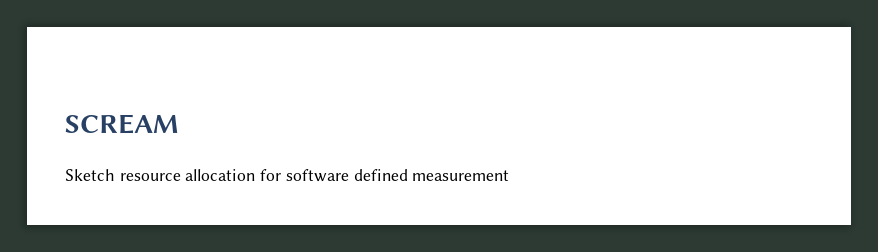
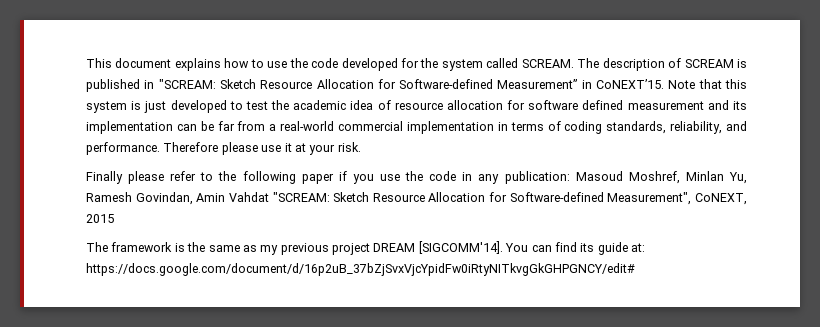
[65,114,178,134] [65,169,115,181] SCREAM // Sketch -> [86,58,748,71] [86,79,747,92] [86,100,391,113] This document explains how to use the code developed for the system called SCREAM. The description of SCREAM is published in "SCREAM: Sketch Resource Allocation for Software-defined Measurement” in CoNEXT’15. Note that this system is just developed to test the academic idea of
(510, 175) none -> [707,100,747,110] [86,121,748,134] [86,142,361,155] [86,171,747,184] [86,192,747,205] [86,214,114,223] [86,241,645,255] [86,263,635,276] and its implementation can be far from a real-world commercial implementation in terms of coding standards, reliability, and performance. Therefore please use it at your risk. // Finally please refer to the following paper if you use the code in any publication: Masoud Moshref, Minlan Yu, Ramesh Govindan, Amin Vahdat "SCREAM: Sketch Resource Allocation for Software-defined Measurement", CoNEXT, 2015 // The framework is the same as my previous project DREAM [SIGCOMM'14]. You can find its guide at: https://docs.google.com/document/d/16p2uB_37bZjSvxVjcYpidFw0iRtyNITkvgGkGHPGNCY/edit#

